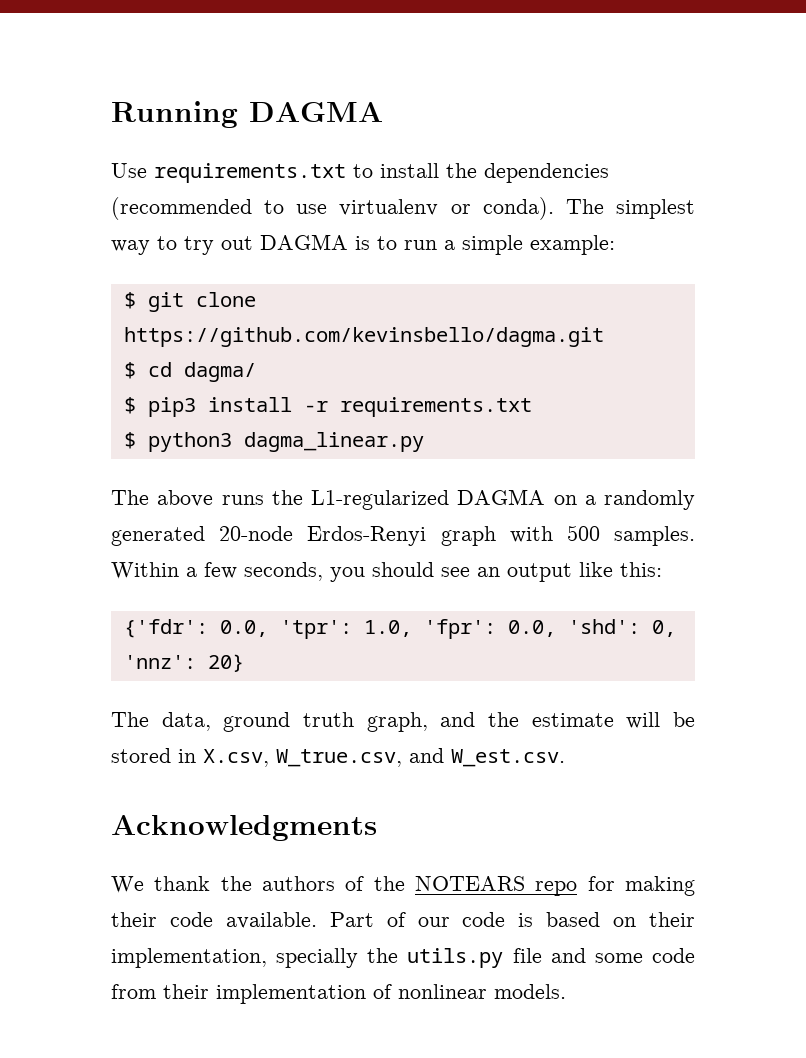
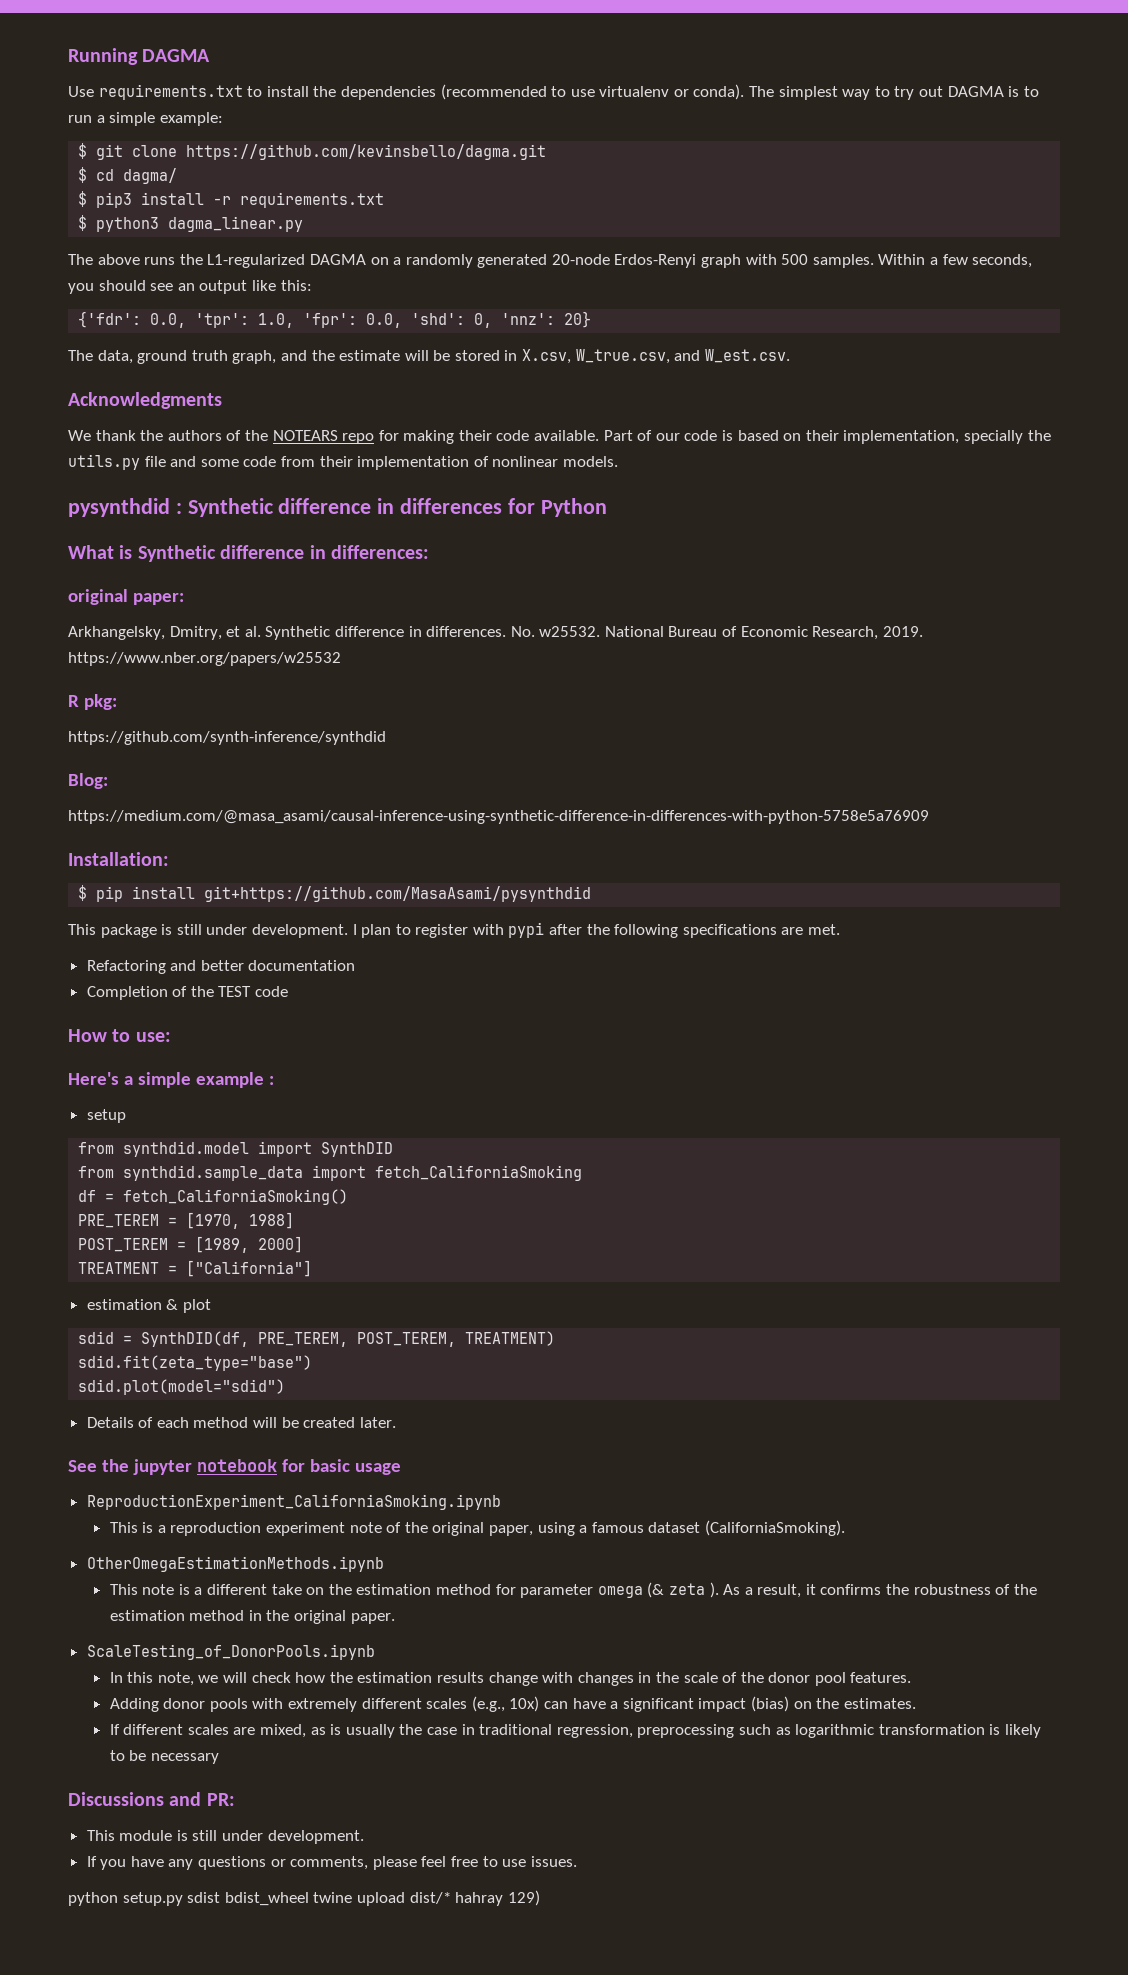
(566, 991) none -> [68,498,607,517] [68,545,429,562] [68,589,184,605] [68,626,923,640] [68,652,341,666] [68,694,117,710] [68,731,386,745] [68,773,108,789] [68,810,929,824] [68,852,169,866] [78,885,592,902] [68,922,841,938] [86,960,356,974] [86,986,289,1000] [68,1029,171,1042] [68,1072,274,1088] [86,1109,126,1123] [78,1141,394,1157] [78,1165,583,1181] [78,1189,349,1205] [78,1212,295,1229] [78,1236,304,1253] [78,1260,313,1277] [86,1299,211,1313] [78,1331,556,1347] [78,1355,313,1371] [78,1379,286,1395] [86,1417,396,1428] [68,1459,401,1475] [86,1494,501,1510] [109,1520,845,1536] [86,1556,384,1572] [109,1582,1037,1598] [109,1610,395,1624] [86,1644,375,1660] [109,1672,912,1686] [109,1696,916,1712] [109,1724,1041,1738] [109,1750,219,1764] [68,1792,235,1806] [86,1830,364,1844] [86,1856,577,1870] [68,1890,540,1906] // pysynthdid : Synthetic difference in differences for Python // What is Synthetic difference in differences: // original paper: // Arkhangelsky, Dmitry, et al. Synthetic difference in differences. No. w25532. National Bureau of Economic Research, 2019. https://www.nber.org/papers/w25532 // R pkg: // https://github.com/synth-inference/synthdid // Blog: // https://medium.com/@masa_asami/causal-inference-using-synthetic-difference-in-differences-with-python-5758e5a76909 // Installation: // $ pip install git+https://github.com/MasaAsami/pysynthdid // This package is still under development. I plan to register with pypi after the following specifications are met. // Refactoring and better documentation // Completion of the TEST code // How to use: // Here's a simple example : // setup // from synthdid.model import SynthDID // from synthdid.sample_data import fetch_CaliforniaSmoking // df = fetch_CaliforniaSmoking() // PRE_TEREM = [1970, 1988] // POST_TEREM = [1989, 2000] // TREATMENT = ["California"] // estimation & plot // sdid = SynthDID(df, PRE_TEREM, POST_TEREM, TREATMENT) // sdid.fit(zeta_type="base") // sdid.plot(model="sdid") // Details of each method will be created later. // See the jupyter notebook for basic usage // ReproductionExperiment_CaliforniaSmoking.ipynb // This is a reproduction experiment note of the original paper, using a famous dataset (CaliforniaSmoking). // OtherOmegaEstimationMethods.ipynb // This note is a different take on the estimation method for parameter omega (& zeta ). As a result, it confirms the robustness of the estimation method in the original paper. // ScaleTesting_of_DonorPools.ipynb // In this note, we will check how the estimation results change with changes in the scale of the donor pool features. // Adding donor pools with extremely different scales (e.g., 10x) can have a significant impact (bias) on the estimates. // If different scales are mixed, as is usually the case in traditional regression, preprocessing such as logarithmic transformation is likely to be necessary // Discussions and PR: // This module is still under development. // If you have any questions or comments, please feel free to use issues. // python setup.py sdist bdist_wheel twine upload dist/* hahray 129)

